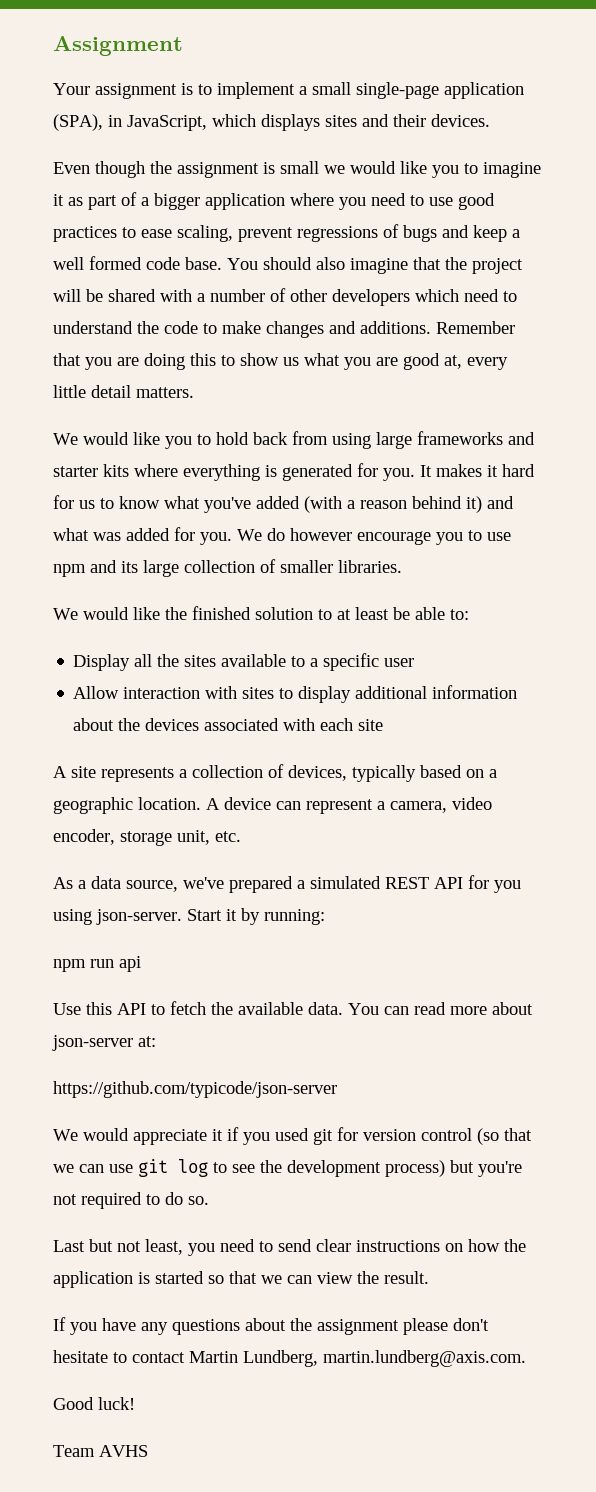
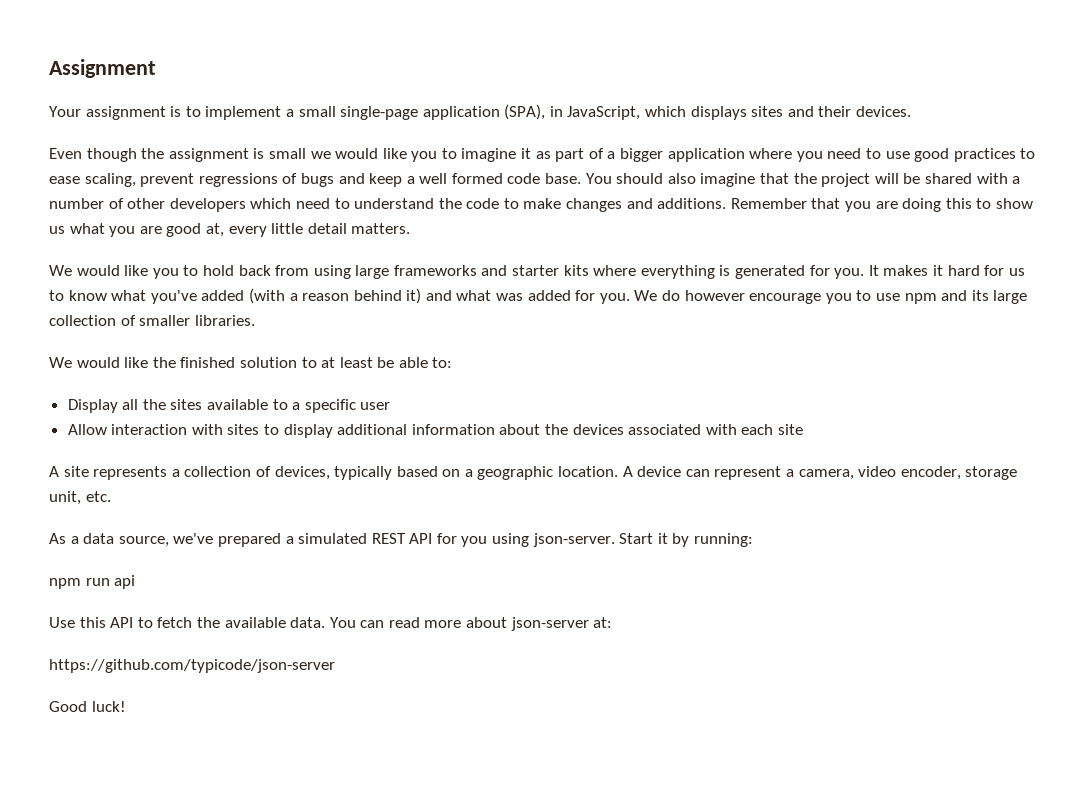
[53,1127,532,1145] [53,1159,522,1177] [53,1192,209,1209] [53,1239,526,1256] [53,1271,429,1288] [53,1317,489,1335] [53,1350,526,1367] // We would appreciate it if you used git for version control (so that we can use git log to see the development process) but you're not required to do so. // Last but not least, you need to send clear instructions on how the application is started so that we can view the result. // If you have any questions about the assignment please don't hesitate to contact Martin Lundberg, martin.lundberg@axis.com. -> (335, 666) none
[53,1445,148,1457] // Team AVHS -> (126, 706) none

